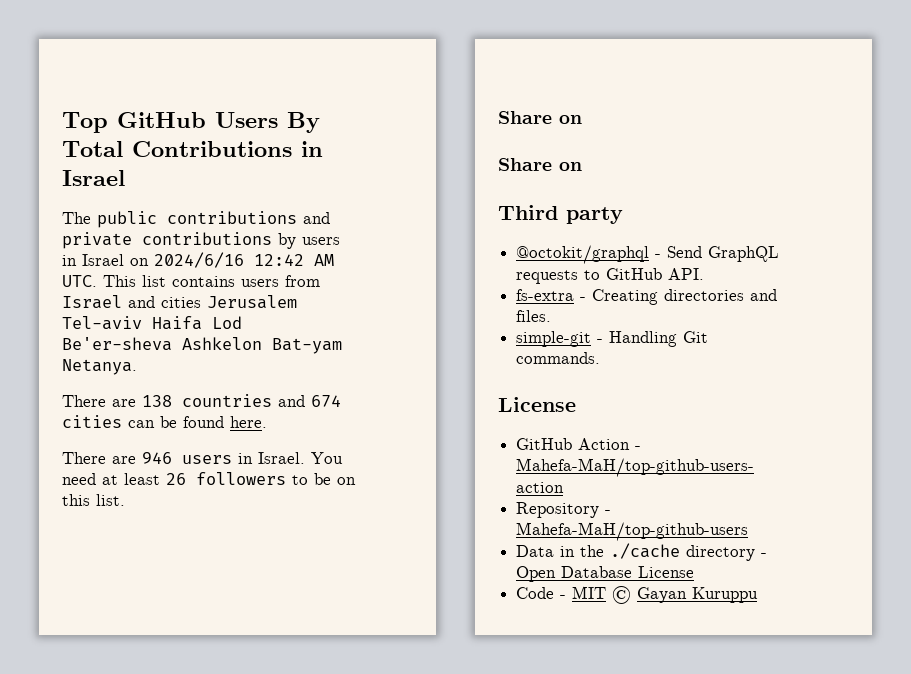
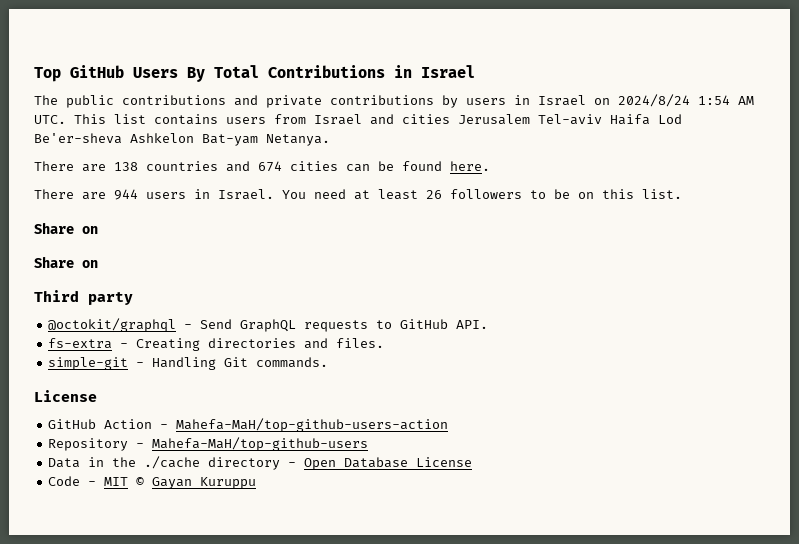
[154,252,304,268] 2024/6/16 12:42 -> [618,94,730,107] 2024/8/24 1:54
[142,452,172,464] 946 -> [114,189,138,200] 944

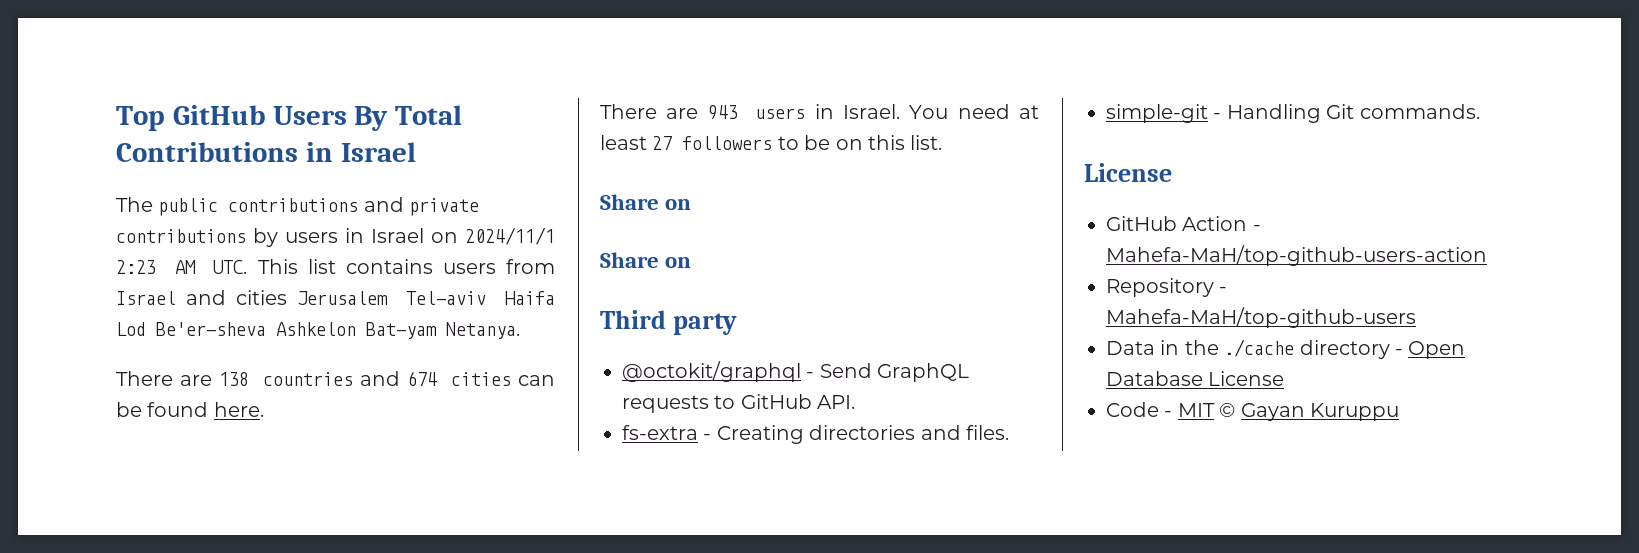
[618,94,730,107] 2024/8/24 1:54 -> [465,227,555,245] [116,260,156,274] 2024/11/1 2:23
[114,189,138,200] 944 -> [707,105,738,120] 943
[426,190,442,199] 26 -> [652,136,673,150] 27

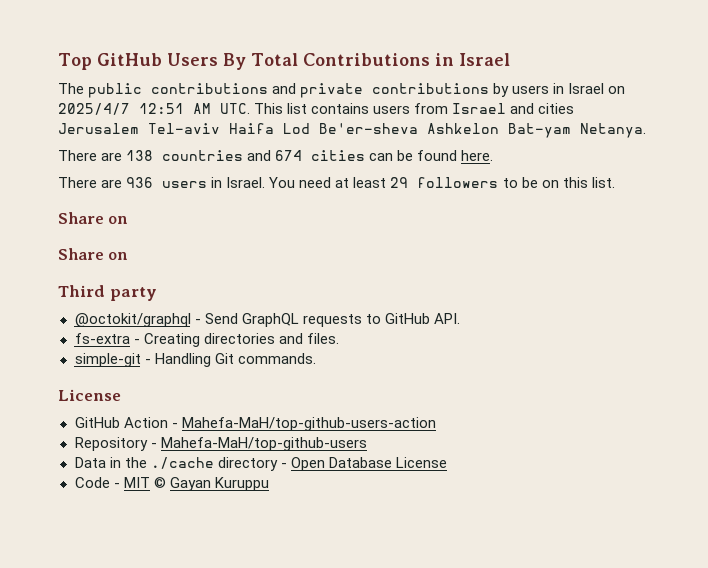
[465,227,555,245] [116,260,156,274] 2024/11/1 2:23 -> [58,103,184,115] 2025/4/7 12:51
[707,105,738,120] 943 -> [126,177,154,188] 936
[652,136,673,150] 27 -> [390,177,409,188] 29

